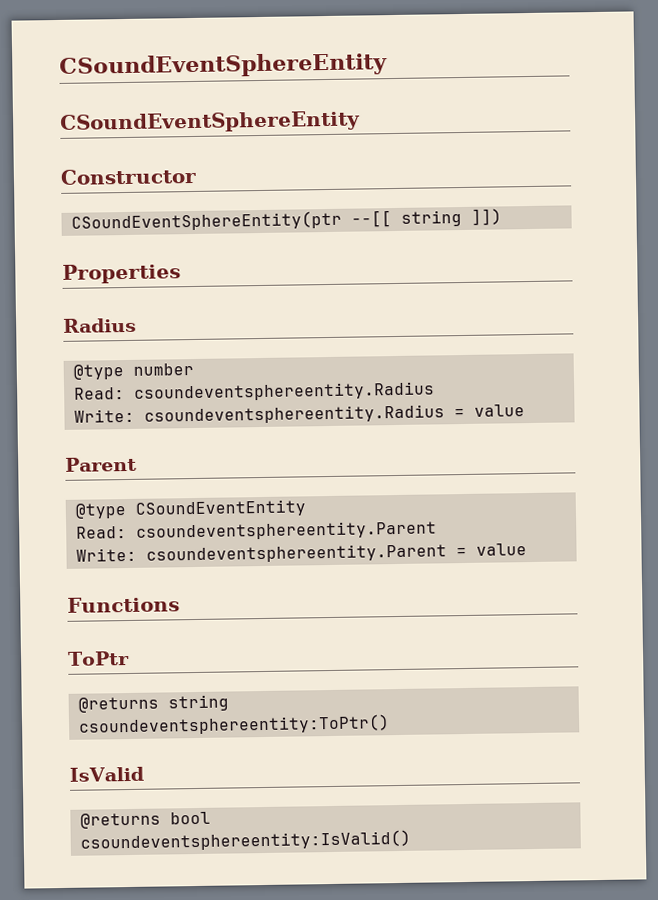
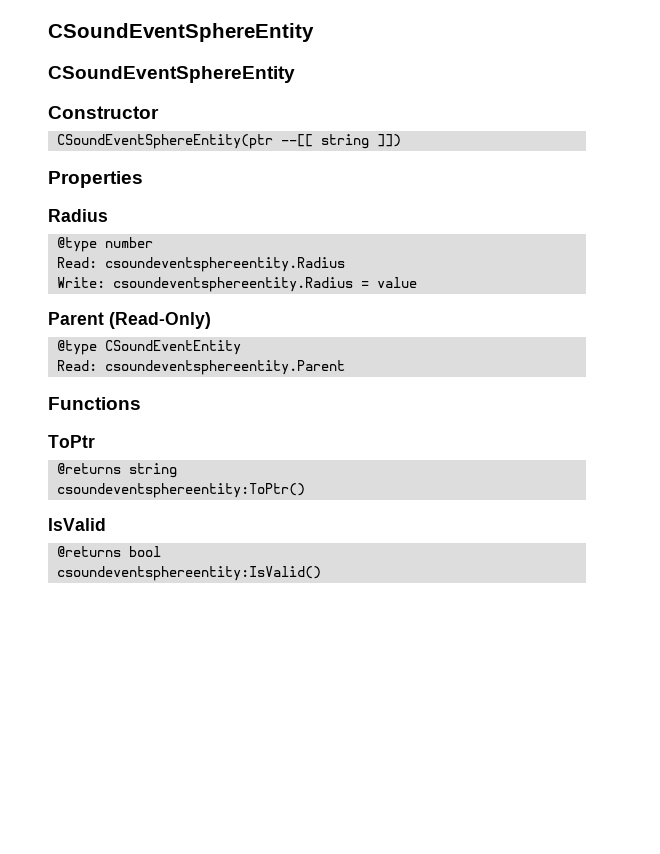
(137, 464) none -> [109,312,211,329] (Read-Only)
[75,543,527,564] // Write: csoundeventsphereentity.Parent = value -> (345, 367) none

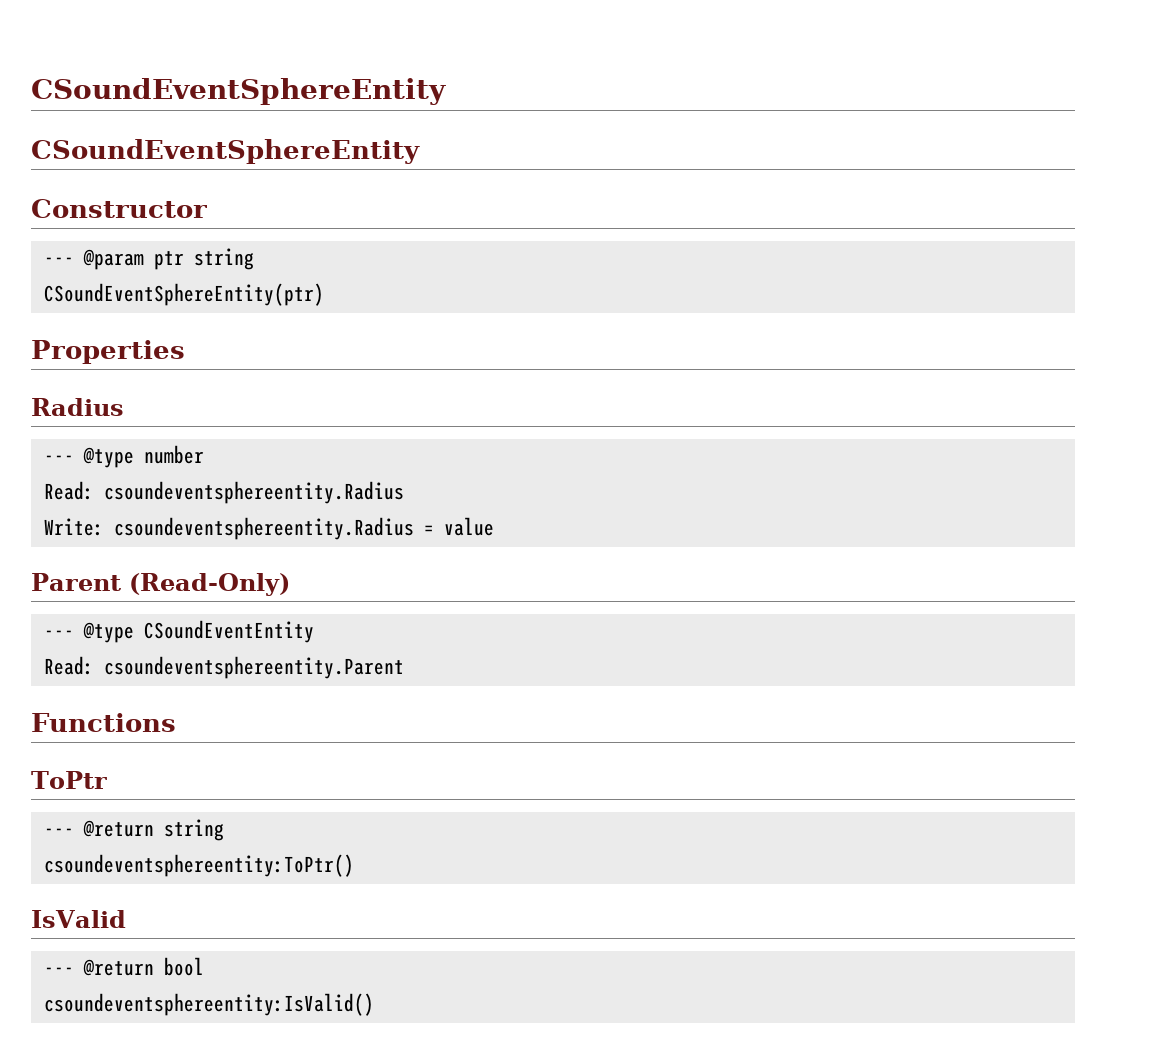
[57,134,401,149] CSoundEventSphereEntity(ptr --[[ string ]]) -> [44,248,255,270] [44,283,325,306] --- @param ptr string // CSoundEventSphereEntity(ptr)
(108, 215) none -> [44,455,75,463] ---
(211, 320) none -> [44,630,75,638] ---
[57,463,121,474] @returns -> [44,820,155,837] --- @return
[57,546,121,557] @returns -> [44,959,155,976] --- @return

